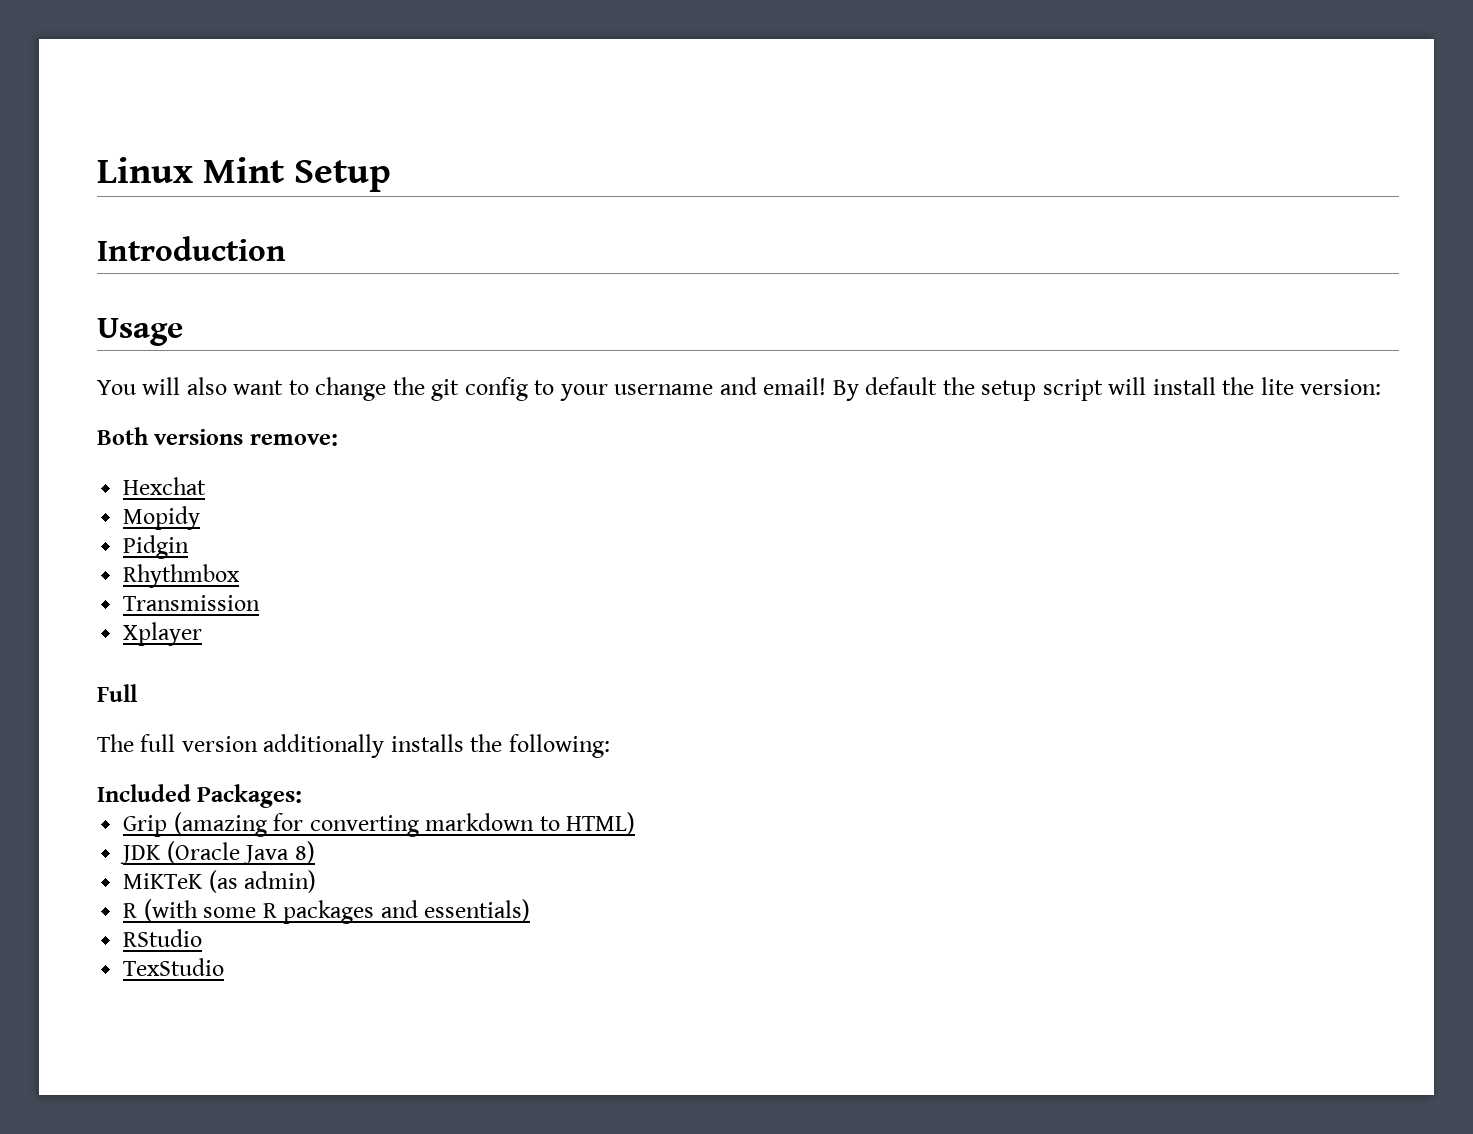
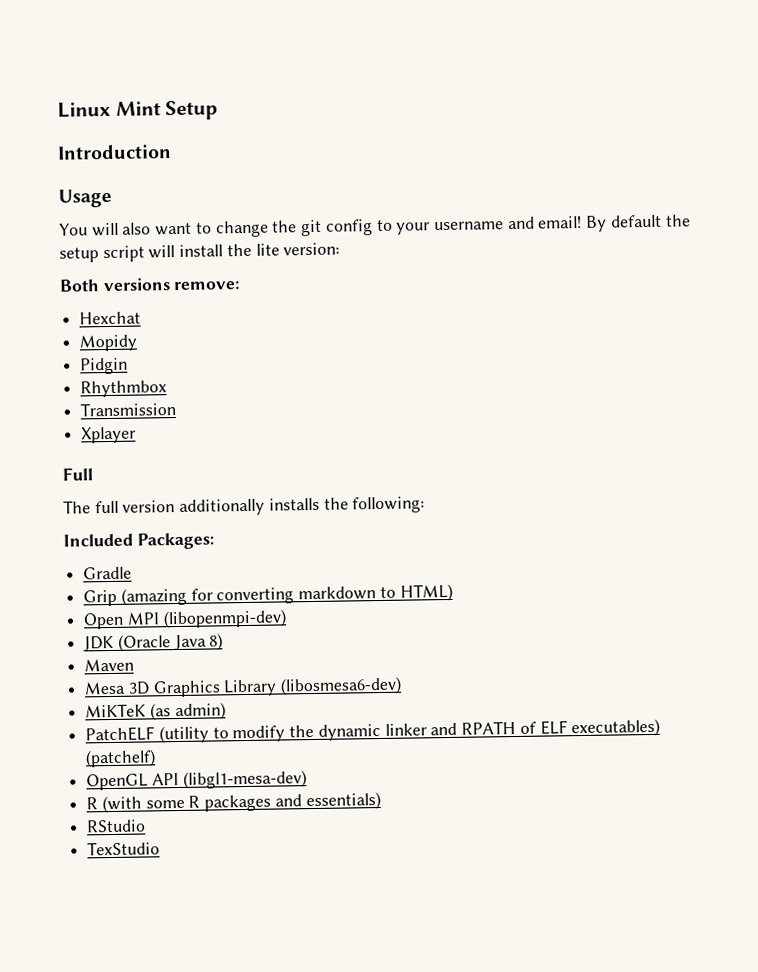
(303, 796) none -> [83,566,133,580] // Gradle
(636, 823) none -> [83,609,287,630] // Open MPI (libopenmpi-dev)
[123,870,317,893] MiKTeK (as admin) -> [84,658,135,672] [84,676,403,698] [85,702,226,721] [85,718,661,744] [85,749,157,768] [86,770,307,791] Maven // Mesa 3D Graphics Library (libosmesa6-dev) // MiKTeK (as admin) // PatchELF (utility to modify the dynamic linker and RPATH of ELF executables) (patchelf) // OpenGL API (libgl1-mesa-dev)

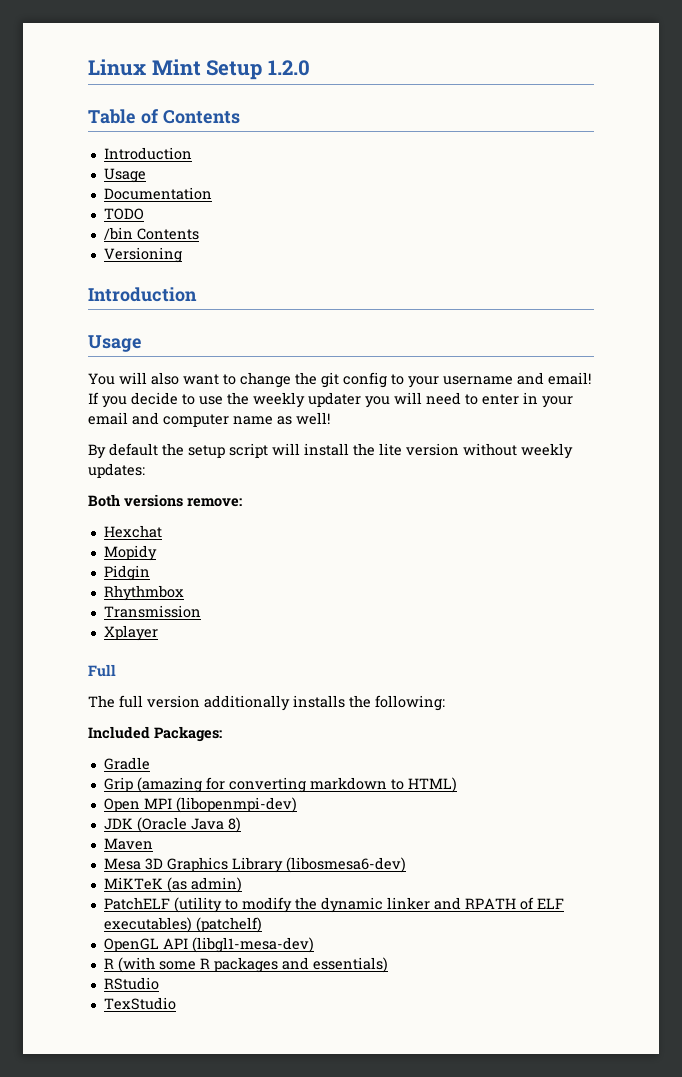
(219, 110) none -> [267,60,310,76] [88,109,240,124] [103,147,192,160] [103,168,146,183] [103,187,212,200] [103,208,144,220] [103,227,199,240] [103,247,182,263] 1.2.0 // Table of Contents // Introduction // Usage // Documentation // TODO // /bin Contents // Versioning
(583, 222) none -> [88,392,573,408] [88,412,330,427] If you decide to use the weekly updater you will need to enter in your email and computer name as well! //
[283,242,341,256] version: -> [406,443,573,459] [88,463,145,478] version without weekly updates:

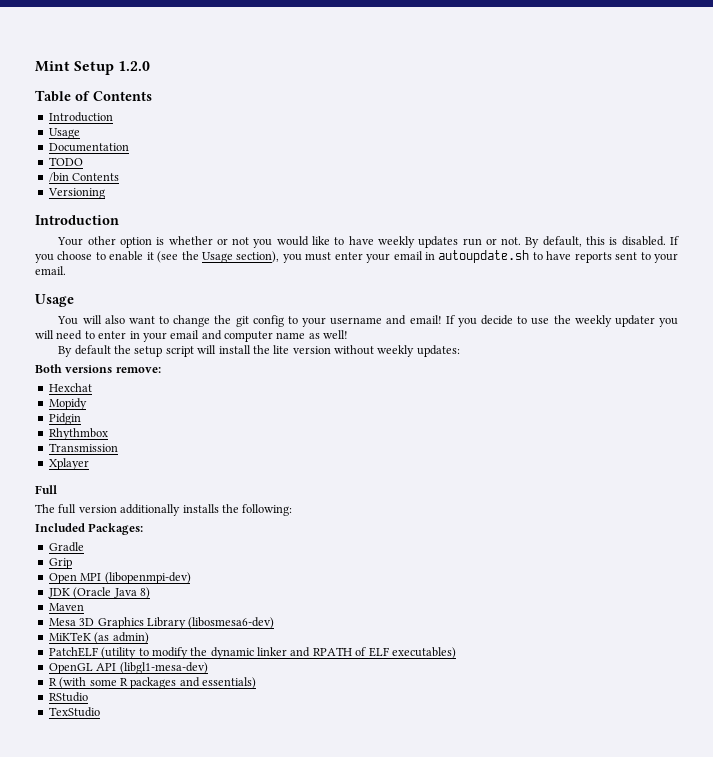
[88,59,146,76] Linux -> (35, 66) none
(197, 294) none -> [57,236,679,248] [35,250,679,263] [35,266,66,275] // Your other option is whether or not you would like to have weekly updates run or not. By default, this is disabled. If you choose to enable it (see the Usage section), you must enter your email in autoupdate.sh to have reports sent to your email.
[136,777,457,793] (amazing for converting markdown to HTML) -> (72, 563) none
[195,917,262,933] (patchelf) -> (456, 653) none

